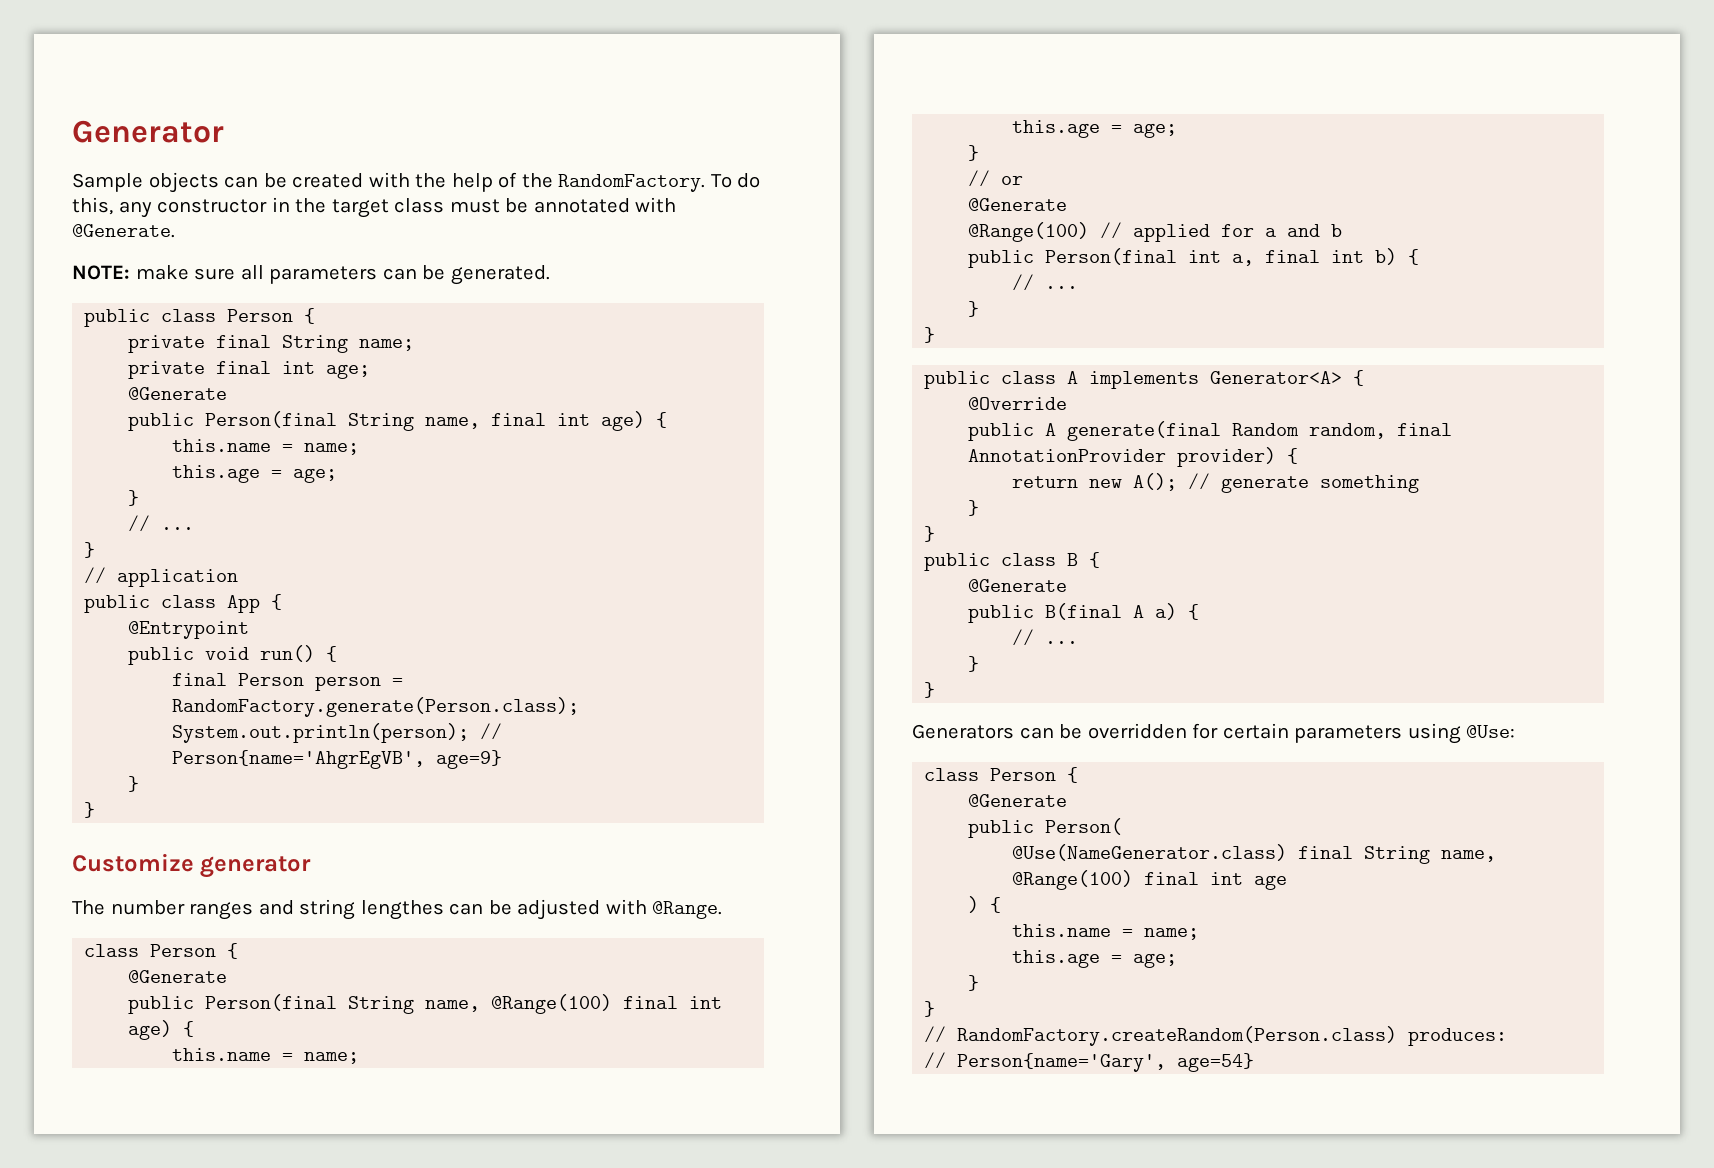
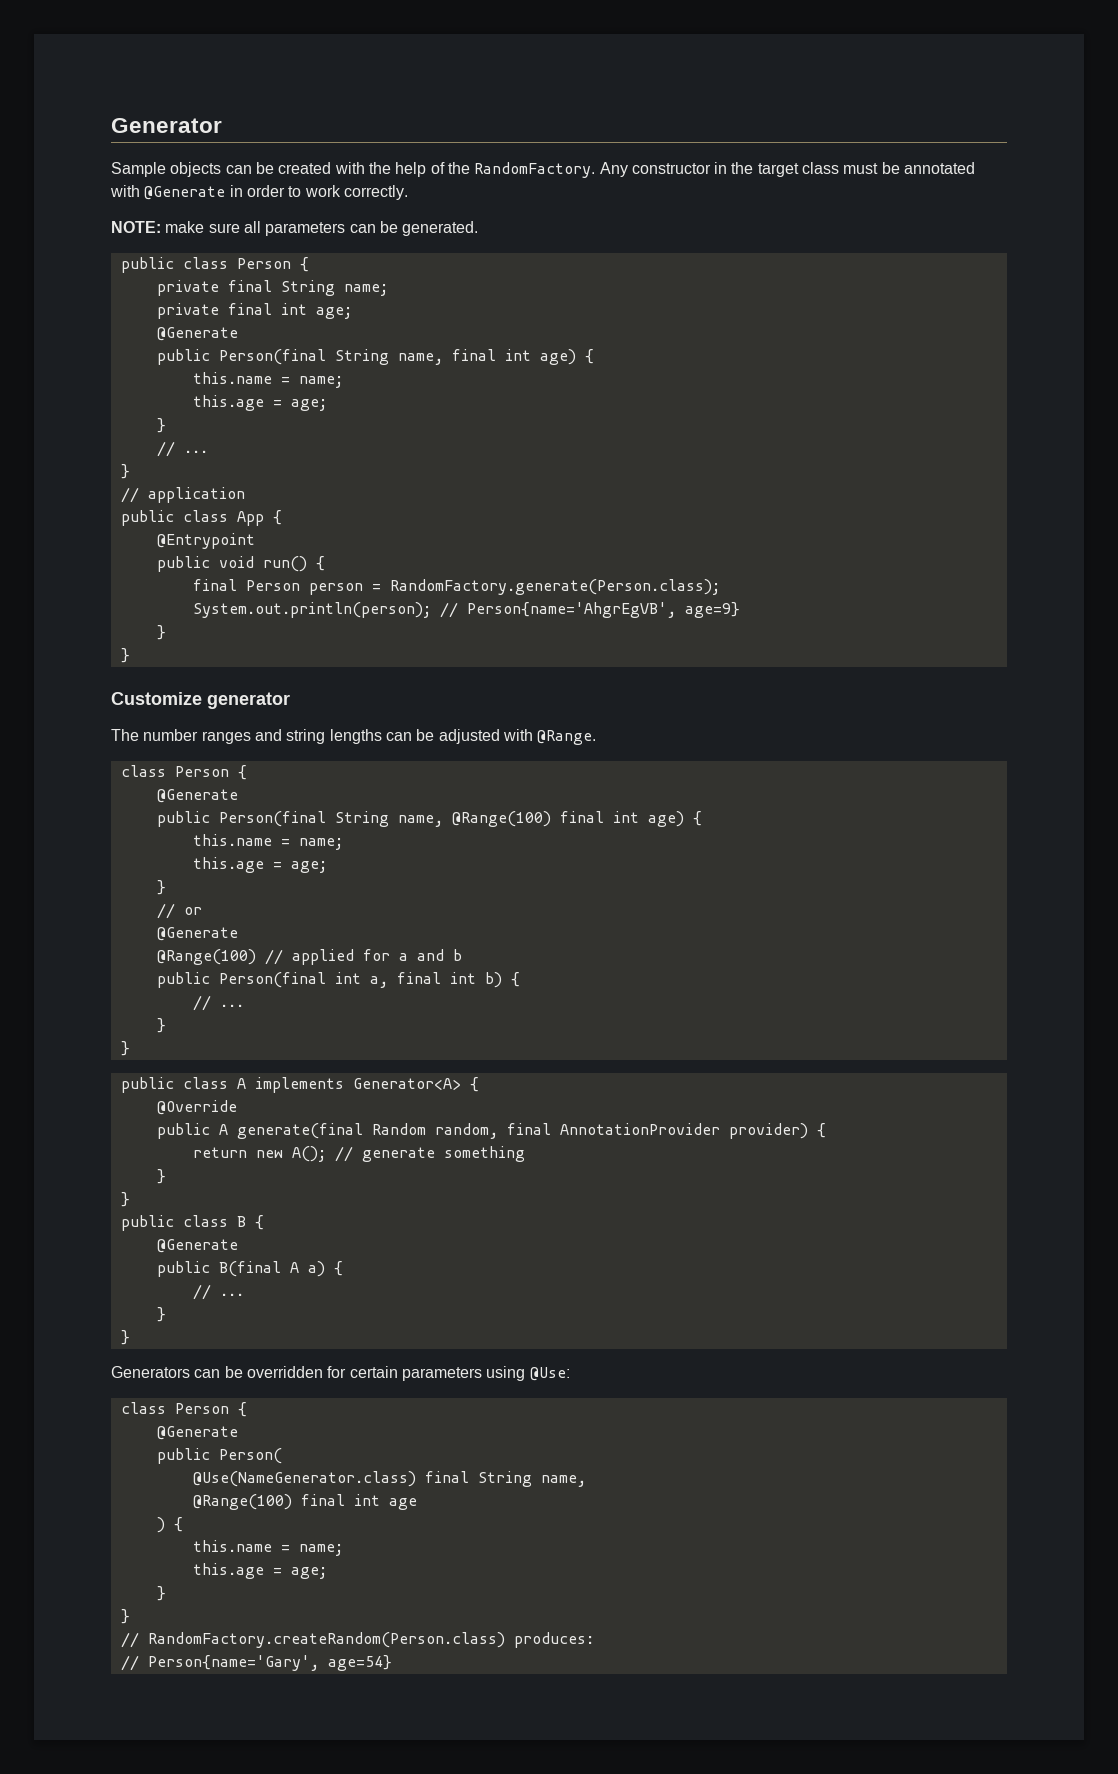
[710,173,761,188] [72,197,152,218] To do this, any -> [599,162,628,177] Any
[72,224,175,238] @Generate. -> [144,185,408,200] @Generate in order to work correctly.
[360,900,444,920] lengthes -> [329,729,382,744] lengths

